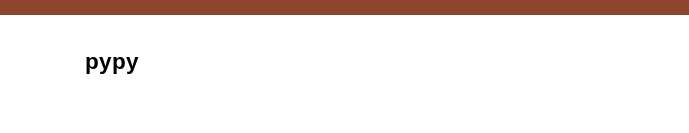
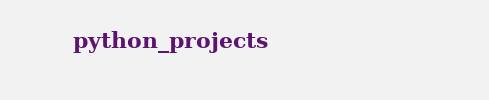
[85,57,139,74] pypy -> [73,31,268,53] python_projects

